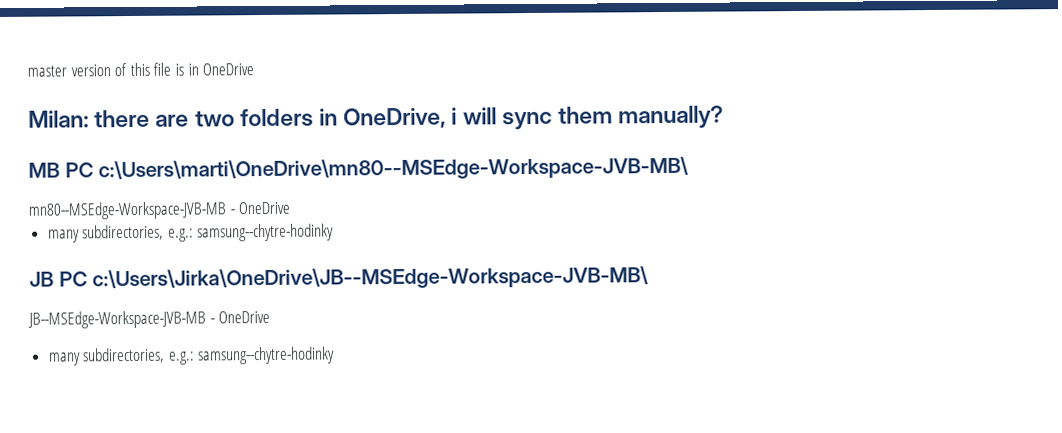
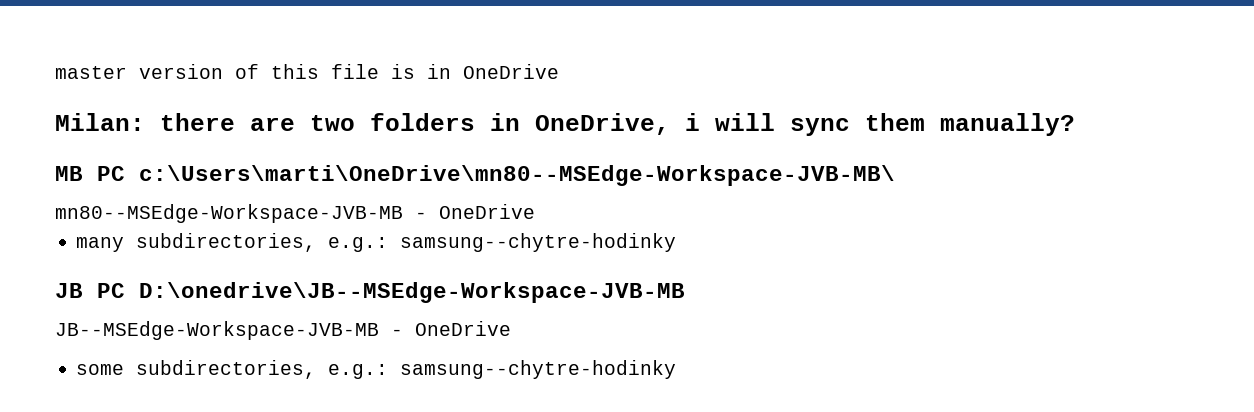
[92,266,650,291] c:\Users\Jirka\OneDrive\JB--MSEdge-Workspace-JVB-MB\ -> [139,282,685,303] D:\onedrive\JB--MSEdge-Workspace-JVB-MB
[48,352,81,366] many -> [76,364,125,375] some

